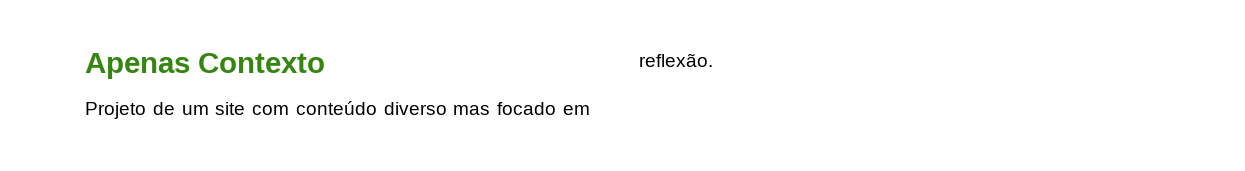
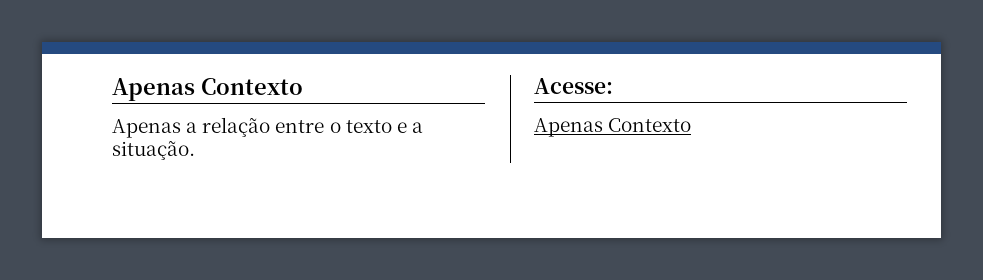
[85,101,590,119] [639,53,713,67] Projeto de um site com conteúdo diverso mas focado em reflexão. -> [112,117,423,138] [112,141,195,160] [534,78,613,94] [534,118,692,137] Apenas a relação entre o texto e a situação. // Acesse: // Apenas Contexto

